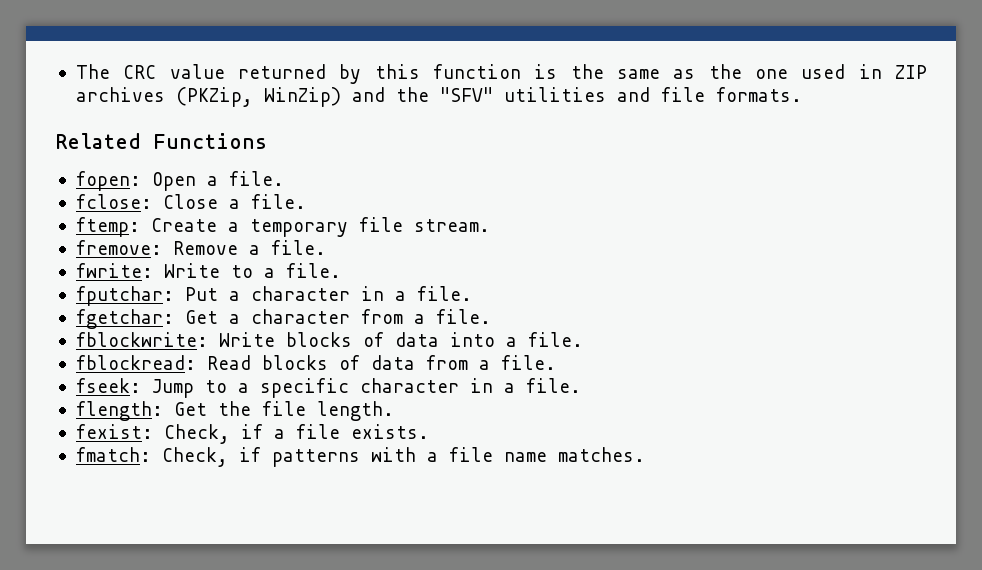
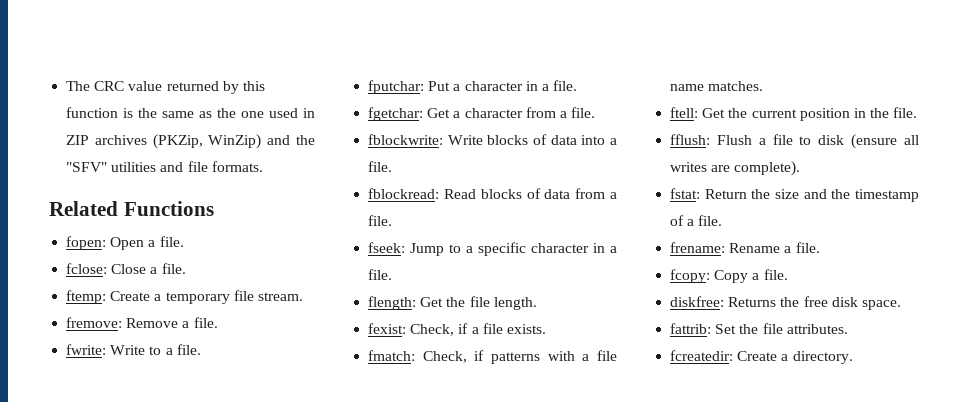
(645, 454) none -> [670,107,918,121] [670,134,919,149] [670,161,801,176] [670,188,919,202] [670,215,723,226] [670,242,820,253] [670,269,788,283] [670,296,901,310] [670,323,848,334] [670,350,853,364] // ftell: Get the current position in the file. // fflush: Flush a file to disk (ensure all writes are complete). // fstat: Return the size and the timestamp of a file. // frename: Rename a file. // fcopy: Copy a file. // diskfree: Returns the free disk space. // fattrib: Set the file attributes. // fcreatedir: Create a directory.

